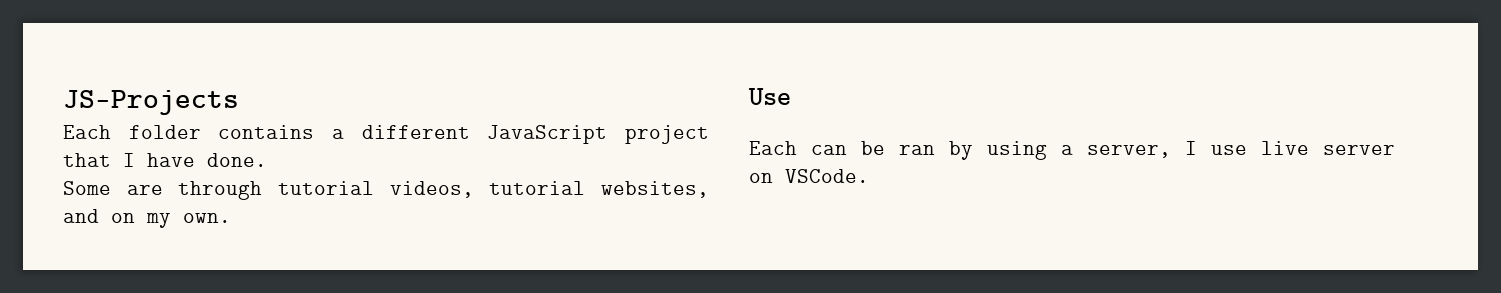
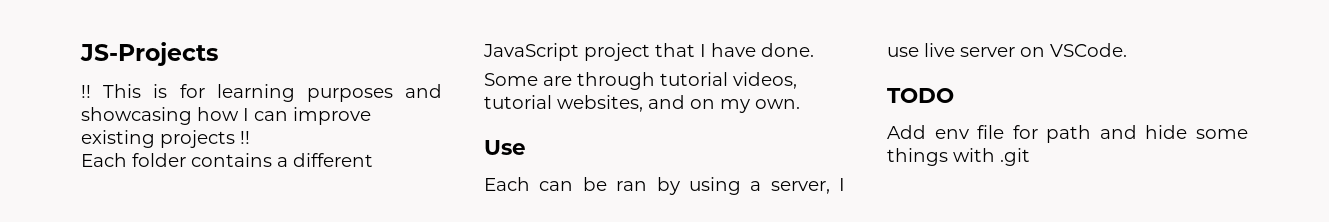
(239, 102) none -> [81,84,443,102] [81,107,371,125] [81,130,250,148] // !! This is for learning purposes and showcasing how I can improve existing projects !!
(869, 176) none -> [887,88,954,103] [887,125,1248,143] [887,148,1030,166] // TODO // Add env file for path and hide some things with .git

